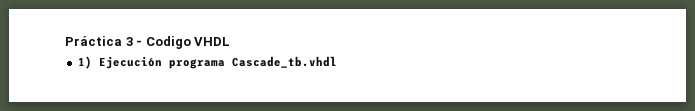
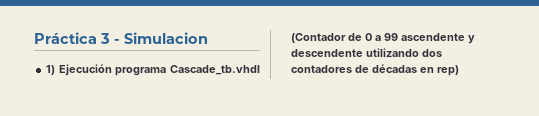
[145,36,231,49] Codigo VHDL -> [124,32,208,44] Simulacion
(337, 62) none -> [291,33,476,44] [291,48,443,57] [291,64,460,76] (Contador de 0 a 99 ascendente y descendente utilizando dos contadores de décadas en rep)

